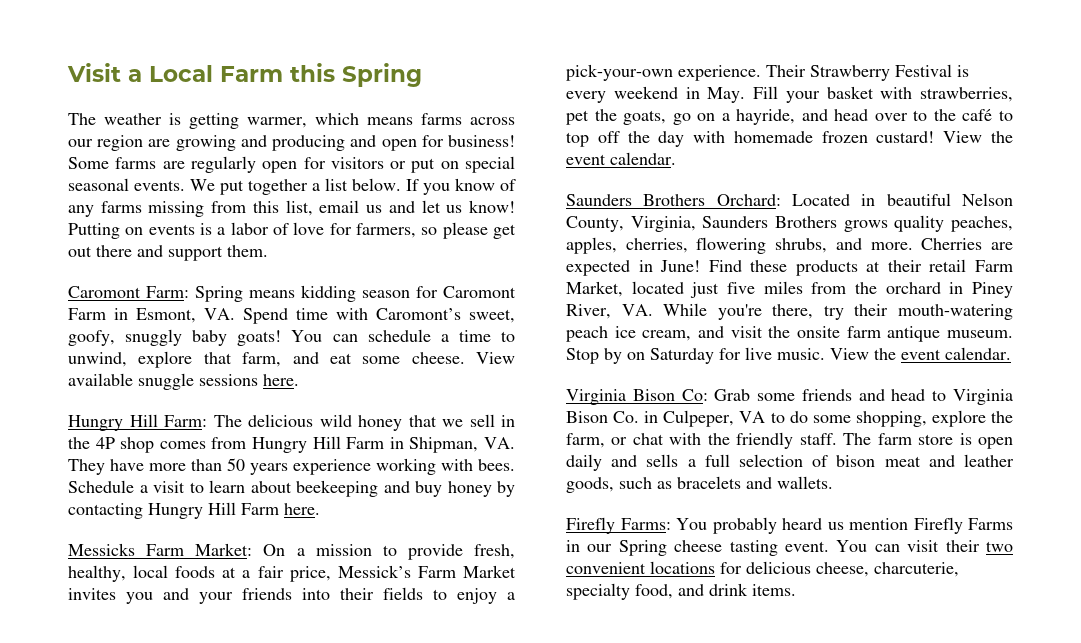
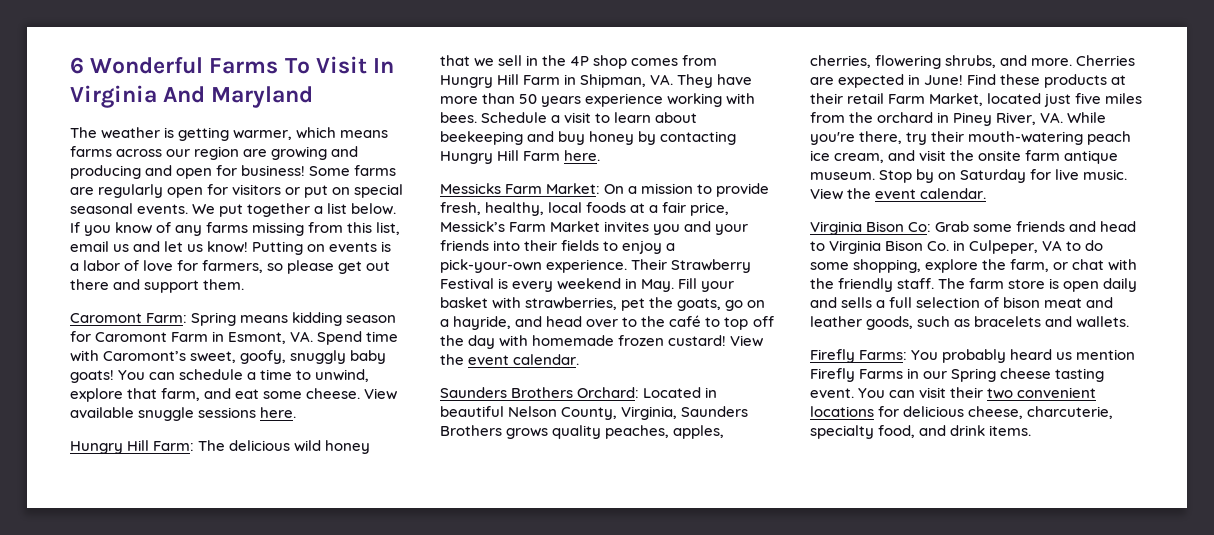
[67,63,422,87] Visit a Local Farm this Spring -> [70,56,395,74] [70,85,314,108] 6 Wonderful Farms To Visit In Virginia And Maryland

